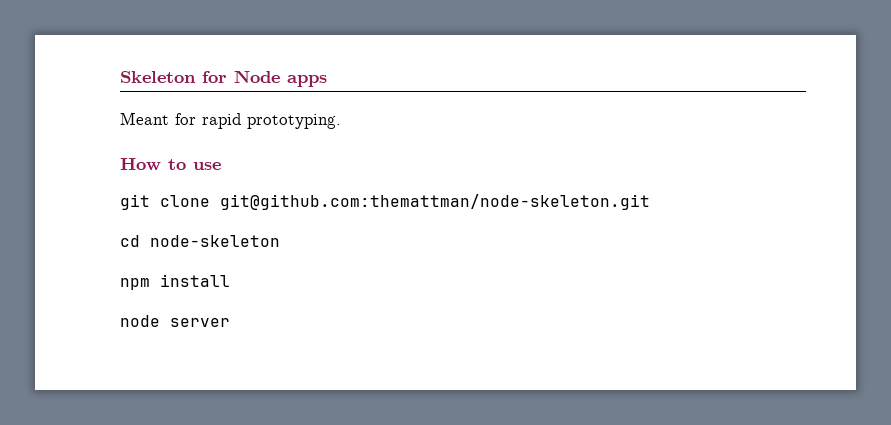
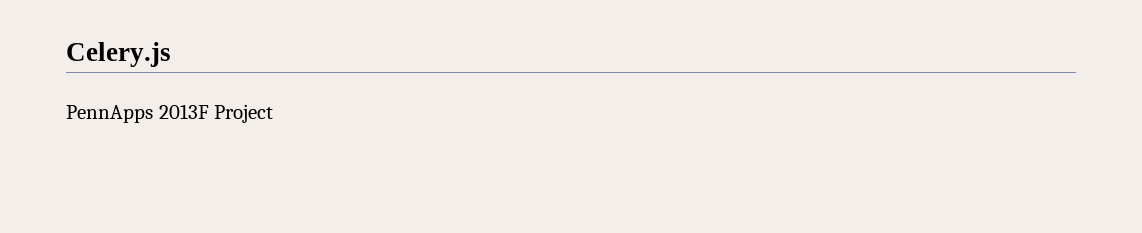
[120,70,327,87] [120,112,341,129] [120,158,221,170] [120,194,650,210] [120,235,280,247] [120,274,230,290] [120,315,230,327] Skeleton for Node apps // Meant for rapid prototyping. // How to use // git clone git@github.com:themattman/node-skeleton.git // cd node-skeleton // npm install // node server -> [66,42,171,67] [66,104,274,123] Celery.js // PennApps 2013F Project

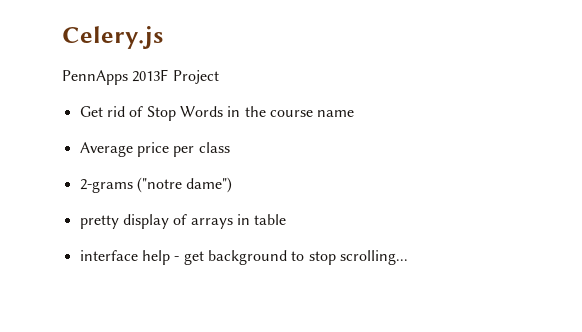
(274, 113) none -> [79,106,355,121] [79,142,230,157] [79,177,233,193] [79,214,287,229] [79,250,408,265] // Get rid of Stop Words in the course name // Average price per class // 2-grams ("notre dame") // pretty display of arrays in table // interface help - get background to stop scrolling...

